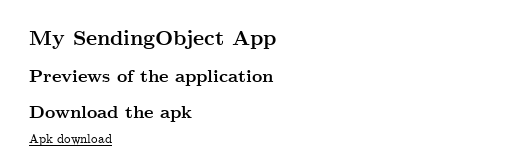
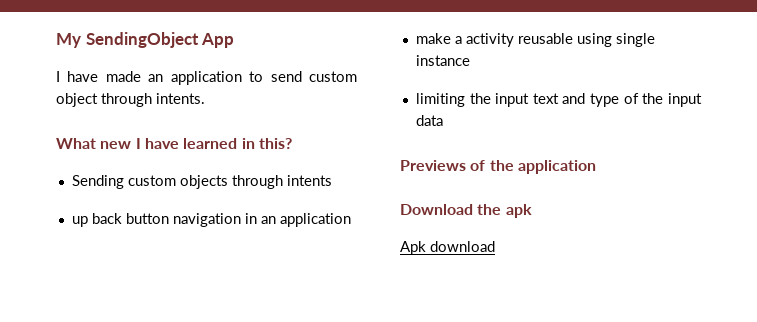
(276, 39) none -> [56,71,357,85] [56,93,205,107] [56,138,292,149] [71,175,332,189] [71,213,351,227] [415,33,655,47] [415,55,470,66] [415,93,702,107] [415,115,443,126] // I have made an application to send custom object through intents. // What new I have learned in this? // Sending custom objects through intents // up back button navigation in an application // make a activity reusable using single instance // limiting the input text and type of the input data

